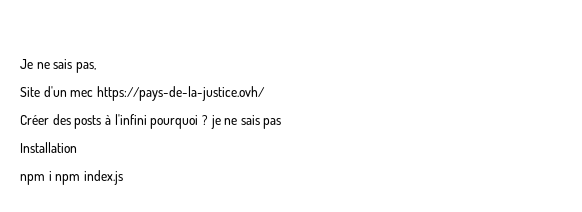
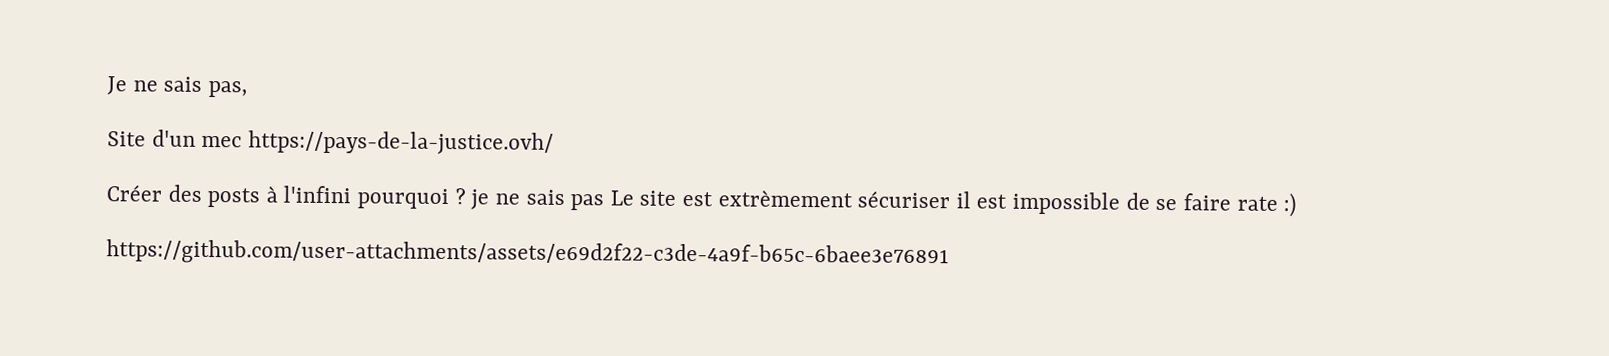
[20,142,77,153] [20,170,123,185] // Installation // npm i npm index.js -> [609,189,1297,218] [106,239,949,270] Le site est extrèmement sécuriser il est impossible de se faire rate :) // https://github.com/user-attachments/assets/e69d2f22-c3de-4a9f-b65c-6baee3e76891

